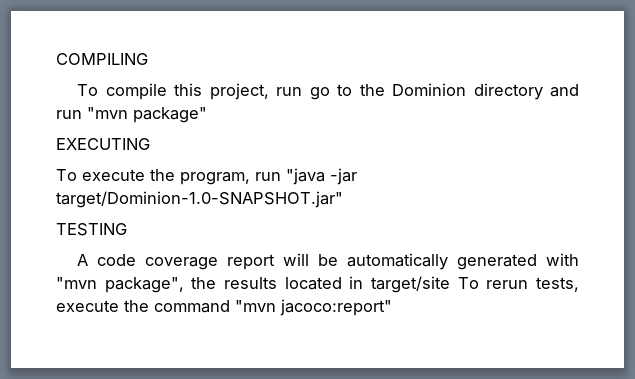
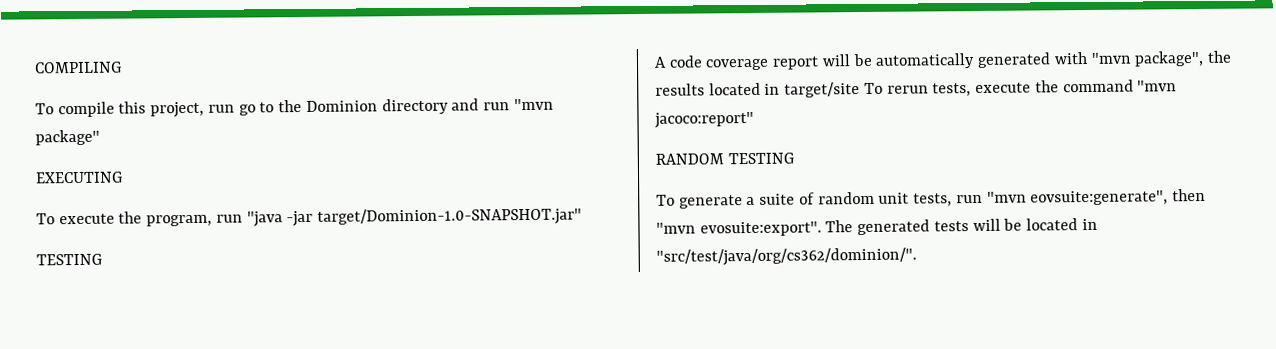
(392, 307) none -> [655,152,794,165] [656,188,1206,209] [656,218,1098,237] [656,247,917,266] // RANDOM TESTING // To generate a suite of random unit tests, run "mvn eovsuite:generate", then "mvn evosuite:export". The generated tests will be located in "src/test/java/org/cs362/dominion/".

